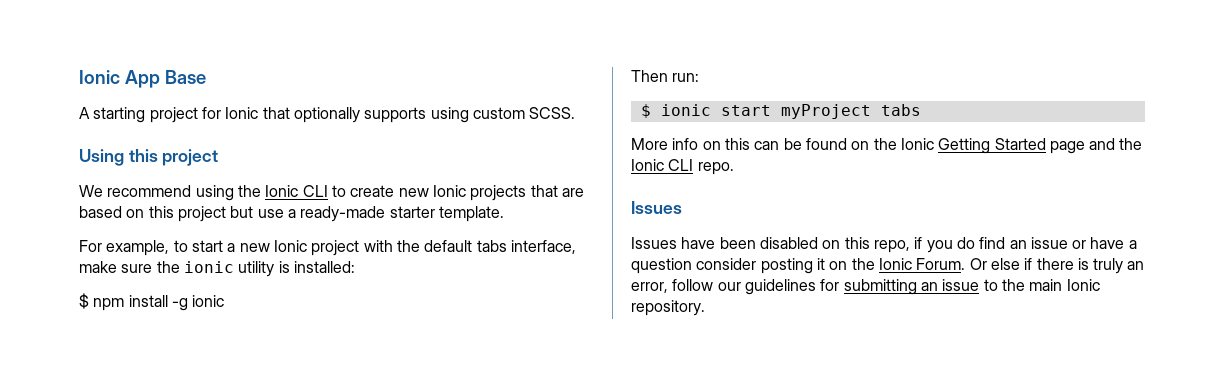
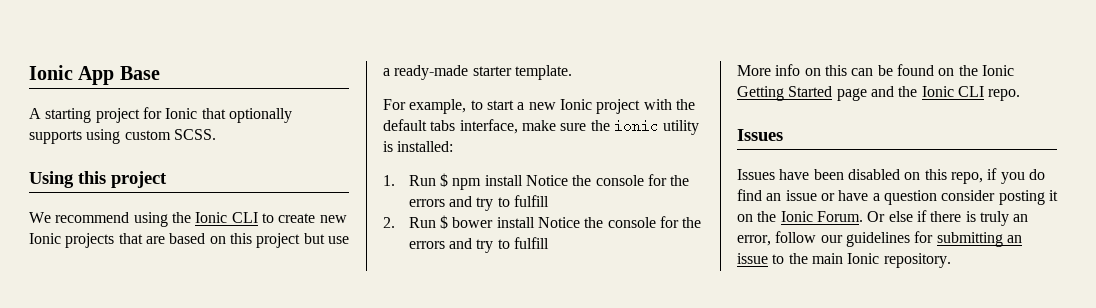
(355, 267) none -> [383,175,436,186] 1. Run
[171,295,225,311] [631,70,700,82] [640,104,921,119] -g ionic // Then run: // $ ionic start myProject tabs -> [525,174,690,186] [408,195,549,211] [383,215,702,229] [408,237,549,253] Notice the console for the errors and try to fulfill // 2. Run $ bower install Notice the console for the errors and try to fulfill

